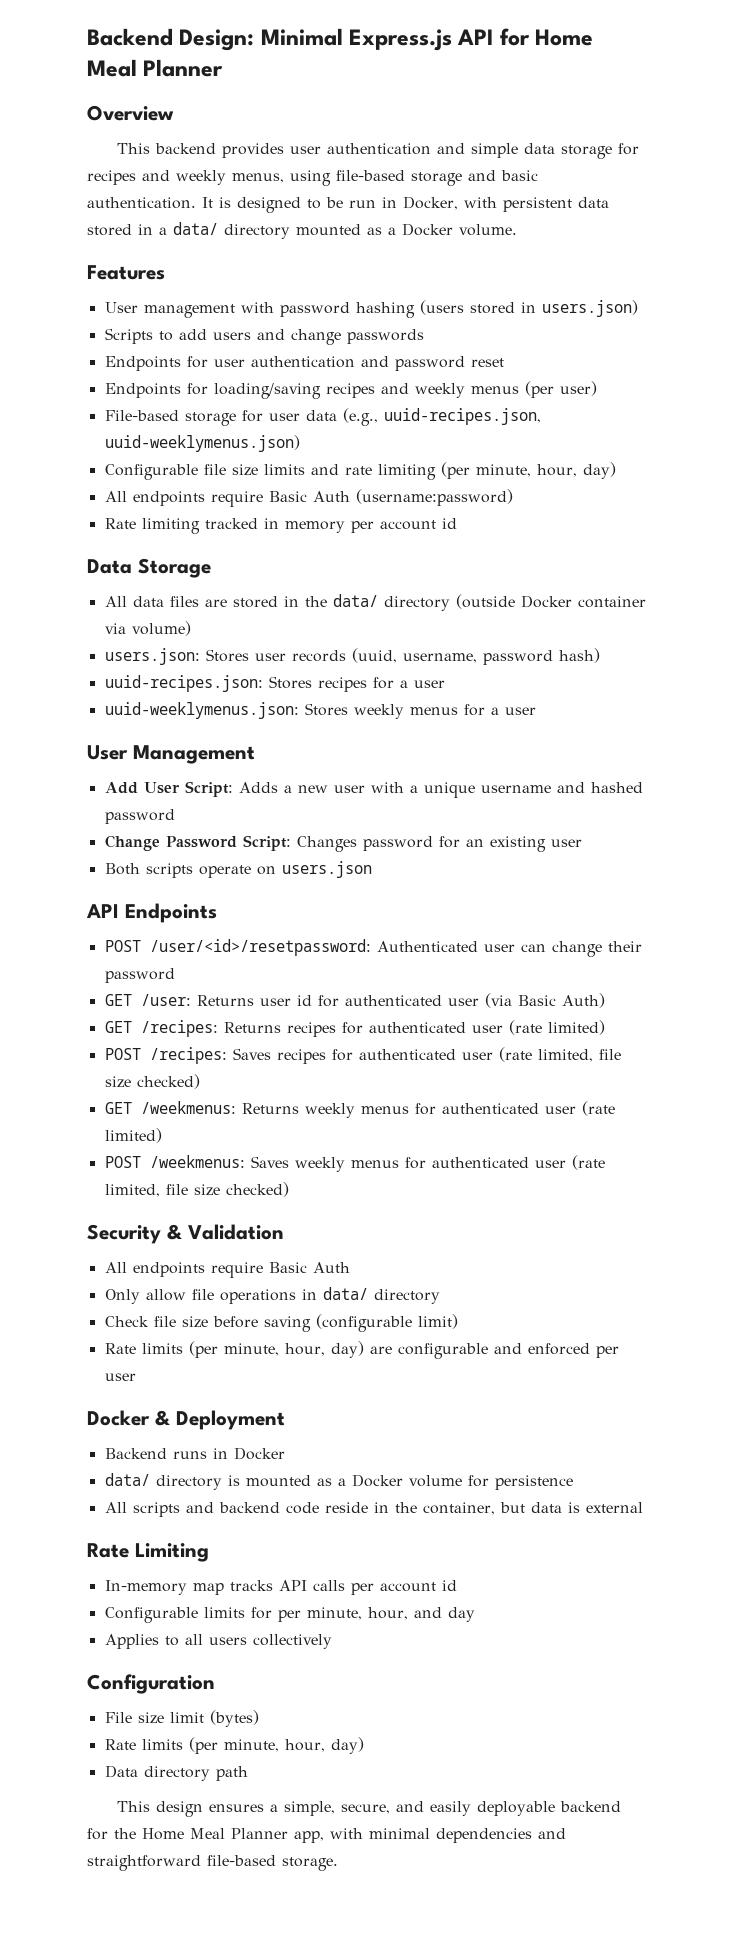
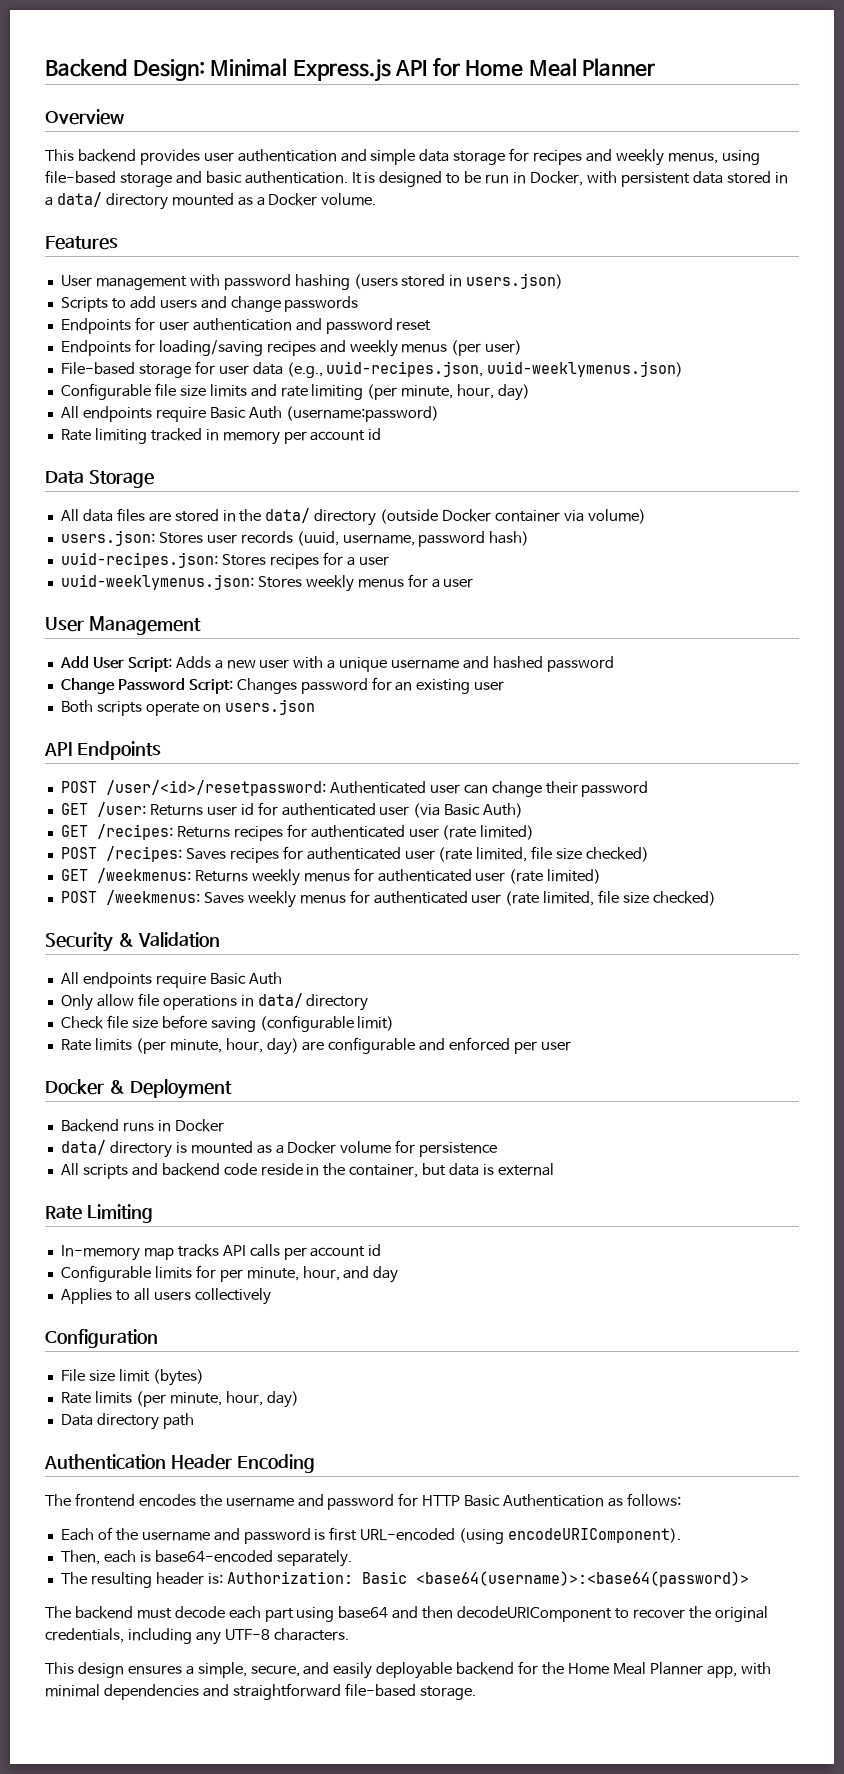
(248, 1773) none -> [44,1454,315,1473] [45,1493,681,1510] [60,1527,682,1544] [60,1550,352,1567] [60,1571,749,1588] [45,1606,768,1622] [45,1628,349,1645] // Authentication Header Encoding // The frontend encodes the username and password for HTTP Basic Authentication as follows: // Each of the username and password is first URL-encoded (using encodeURIComponent). // Then, each is base64-encoded separately. // The resulting header is: Authorization: Basic <base64(username)>:<base64(password)> // The backend must decode each part using base64 and then decodeURIComponent to recover the original credentials, including any UTF-8 characters.

